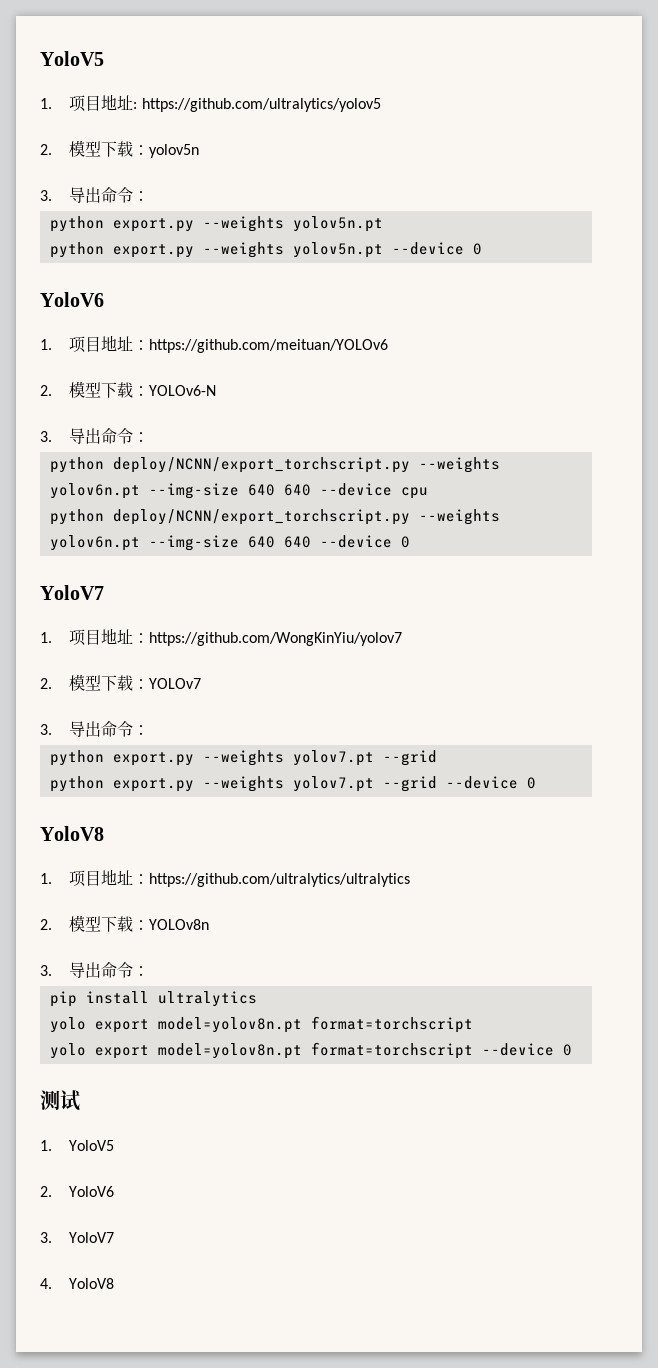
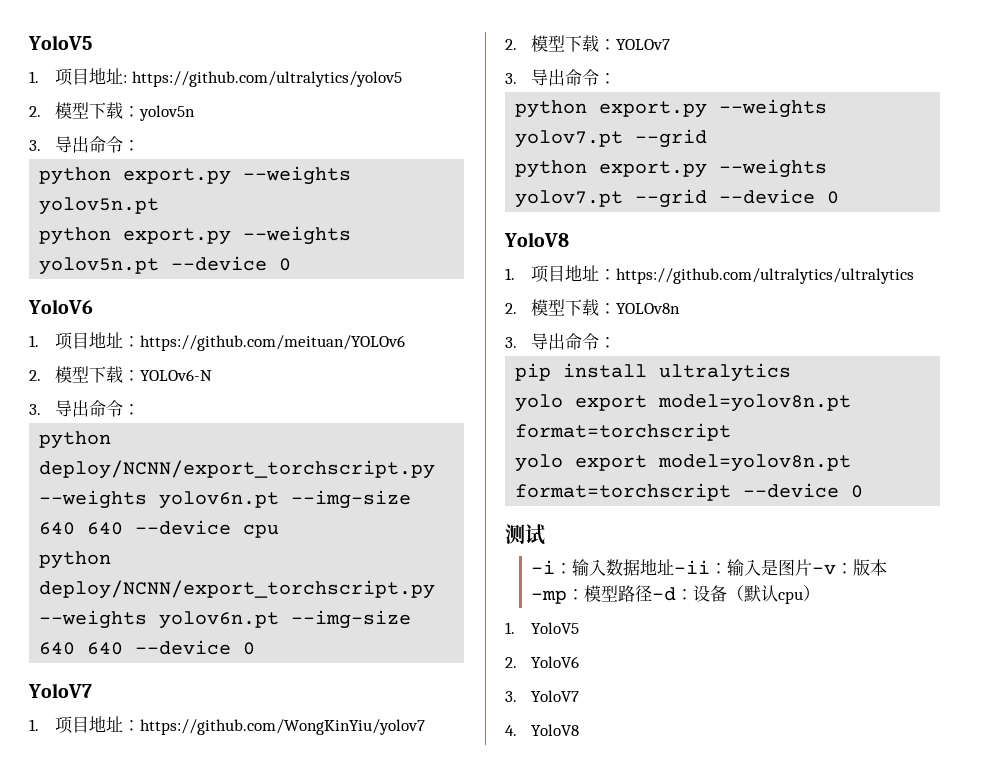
(80, 1100) none -> [531,559,888,576] [531,585,821,604] // -i：输入数据地址-ii：输入是图片-v：版本-mp：模型路径-d：设备（默认cpu）

